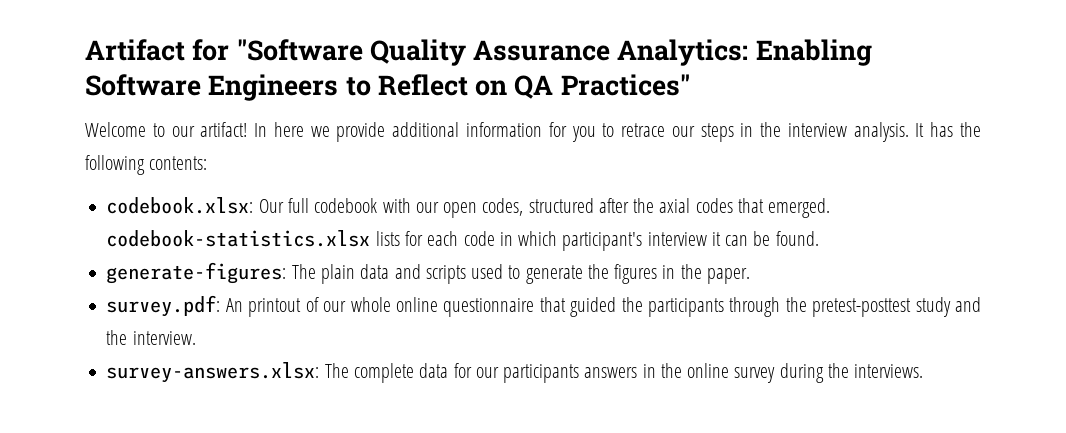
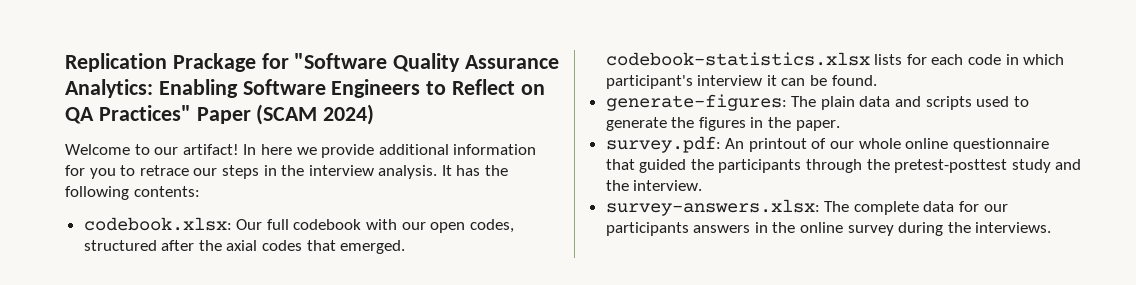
[85,39,185,61] Artifact -> [65,53,256,72] Replication Prackage
(690, 85) none -> [196,104,375,125] Paper (SCAM 2024)

